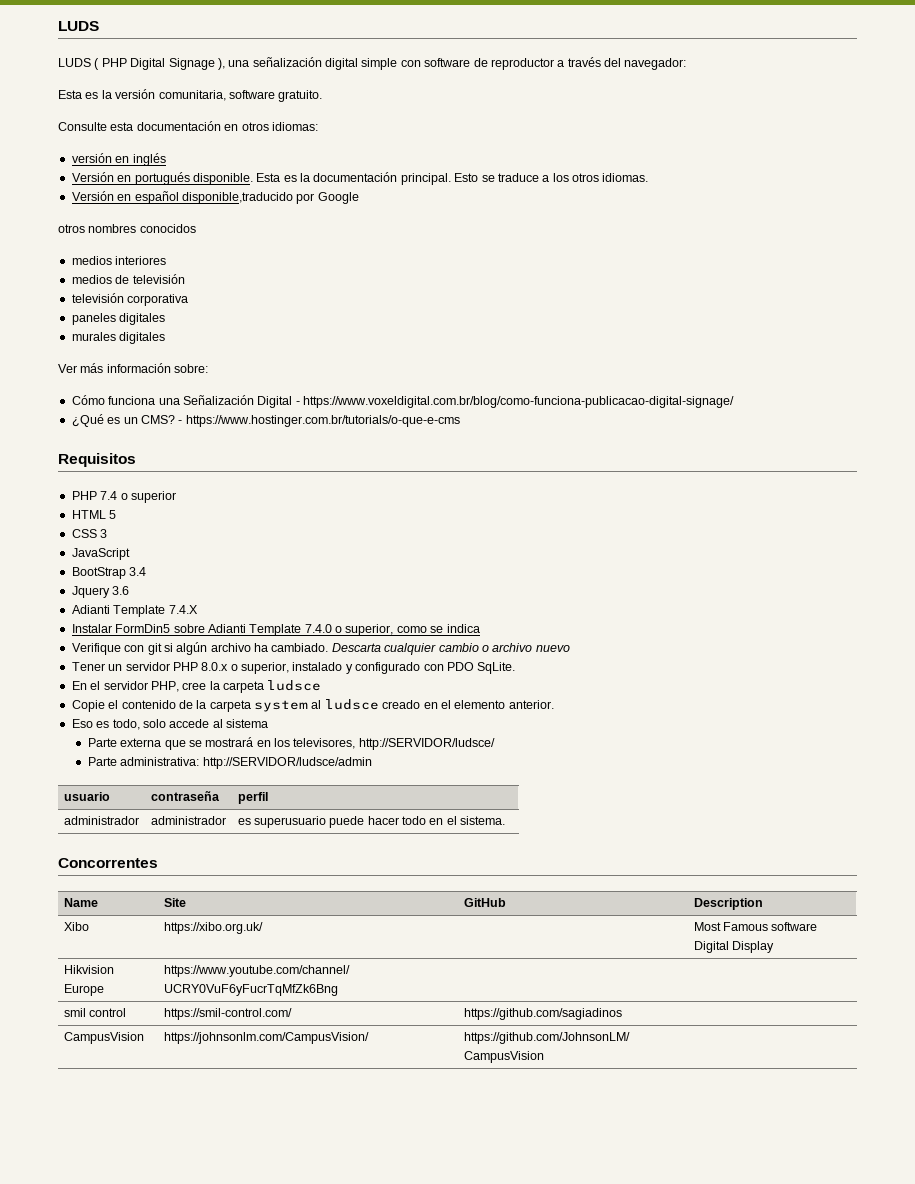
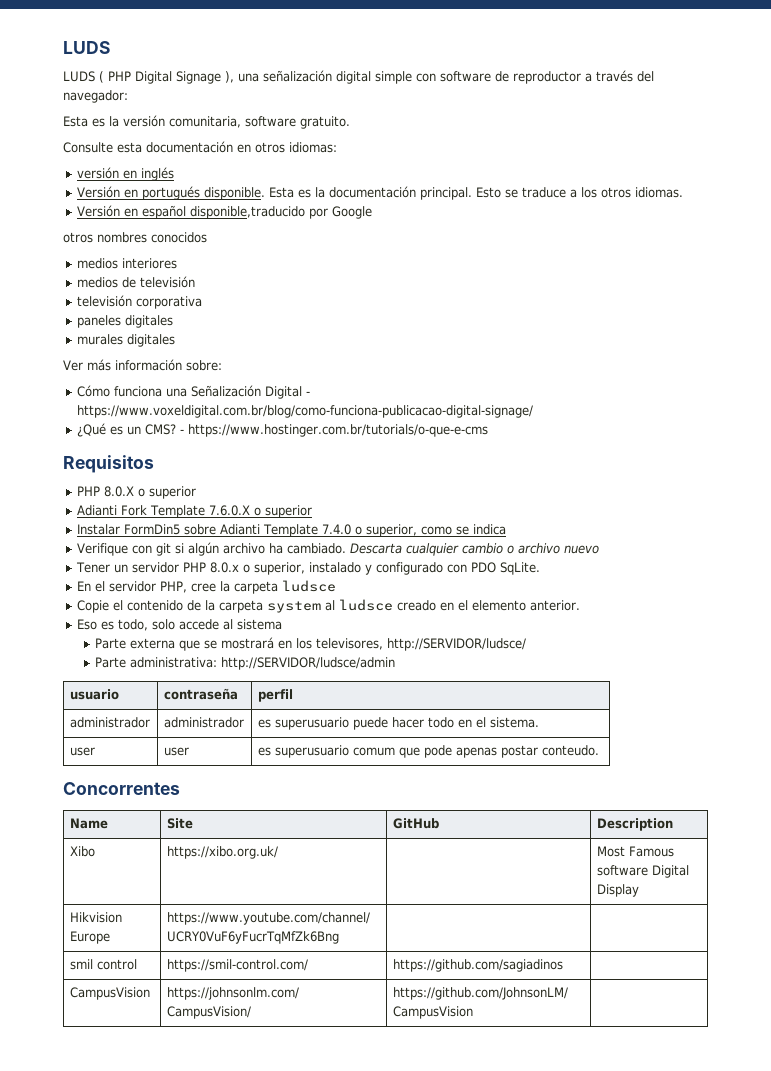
[100,491,176,503] [71,510,117,519] [71,529,108,538] [71,548,130,560] [71,567,147,579] [71,586,130,598] [71,605,198,617] 7.4 o superior // HTML 5 // CSS 3 // JavaScript // BootStrap 3.4 // Jquery 3.6 // Adianti Template 7.4.X -> [103,486,196,499] [76,505,312,518] 8.0.X o superior // Adianti Fork Template 7.6.0.X o superior
(506, 820) none -> [69,747,95,756] [163,747,189,756] [257,745,599,758] // user | user | es superusuario comum que pode apenas postar conteudo.

